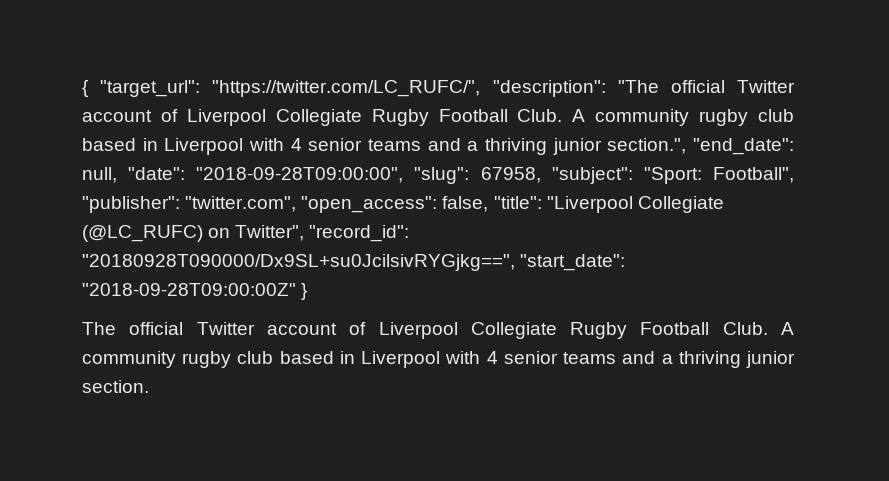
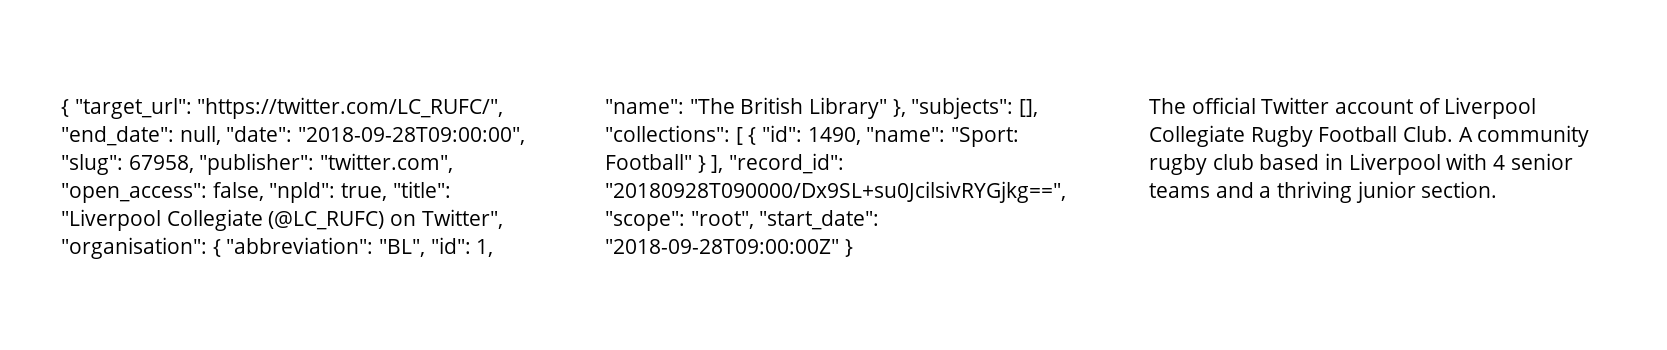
[492,80,795,97] [82,109,794,126] [82,138,687,155] "description": "The official Twitter account of Liverpool Collegiate Rugby Football Club. A community rugby club based in Liverpool with 4 senior teams and a thriving junior section.", -> (504, 108) none
[551,167,794,184] "subject": "Sport: Football", -> (194, 164) none
(489, 204) none -> [269,182,387,203] "npld": true,
[309,225,410,242] [82,254,515,271] "record_id": "20180928T090000/Dx9SL+su0JcilsivRYGjkg==", -> [61,237,494,259] [605,97,1039,119] [605,125,1019,147] [605,153,845,174] [605,181,1066,203] [605,211,754,231] "organisation": { "abbreviation": "BL", "id": 1, "name": "The British Library" }, "subjects": [], "collections": [ { "id": 1490, "name": "Sport: Football" } ], "record_id": "20180928T090000/Dx9SL+su0JcilsivRYGjkg==", "scope": "root",

